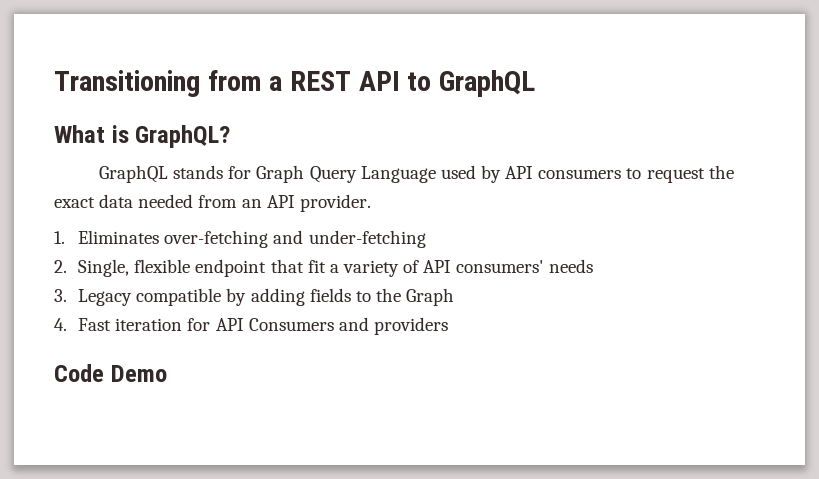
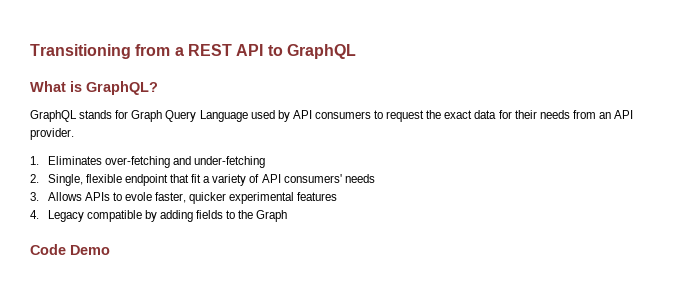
[138,194,194,208] needed -> [498,110,570,119] for their needs
(67, 295) none -> [47,192,338,204] [30,210,39,219] Allows APIs to evole faster, quicker experimental features // 4.
[54,317,448,335] // 4. Fast iteration for API Consumers and providers -> (288, 216) none

